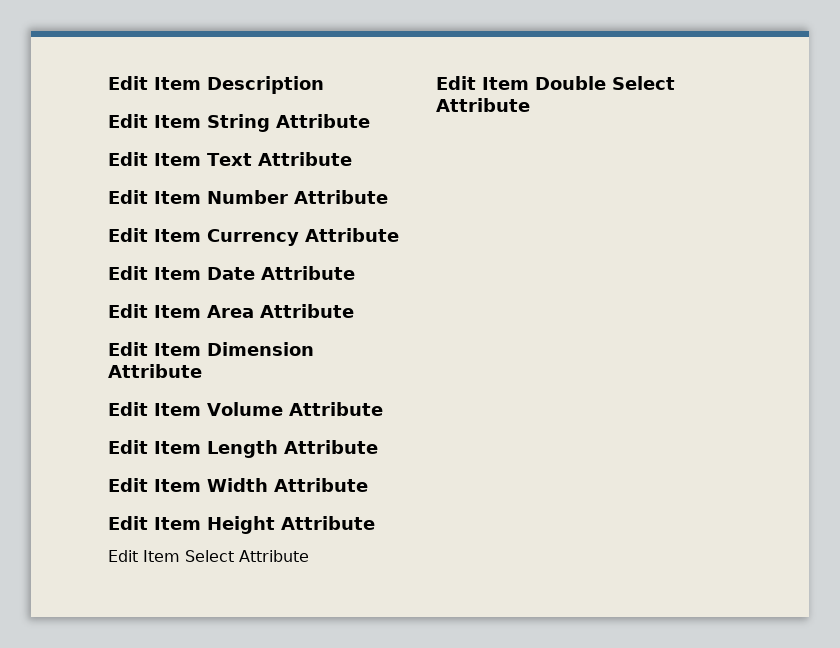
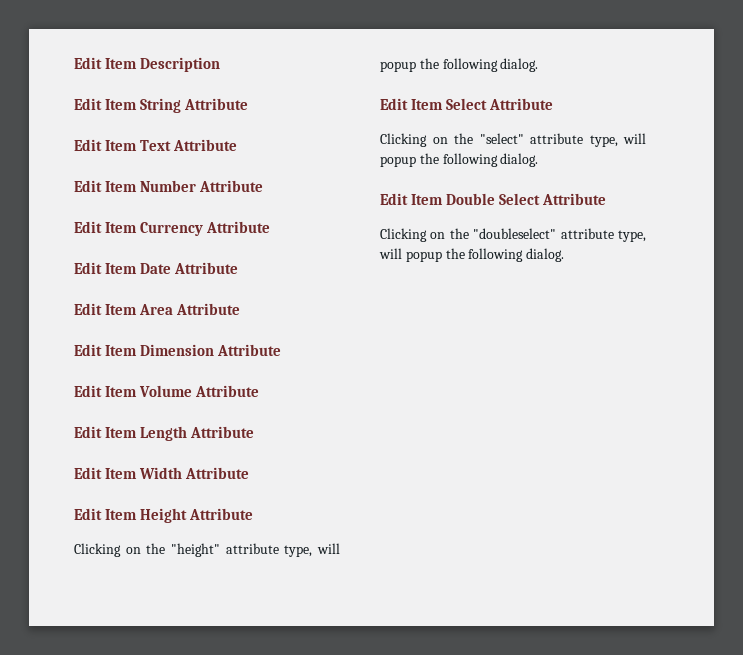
[108,550,309,562] Edit Item Select Attribute -> [74,543,340,557] [380,58,539,72] [380,98,554,110] [380,133,646,147] [380,153,539,167] Clicking on the "height" attribute type, will popup the following dialog. // Edit Item Select Attribute // Clicking on the "select" attribute type, will popup the following dialog.
(530, 105) none -> [380,228,646,242] [379,248,565,262] // Clicking on the "doubleselect" attribute type, will popup the following dialog.

